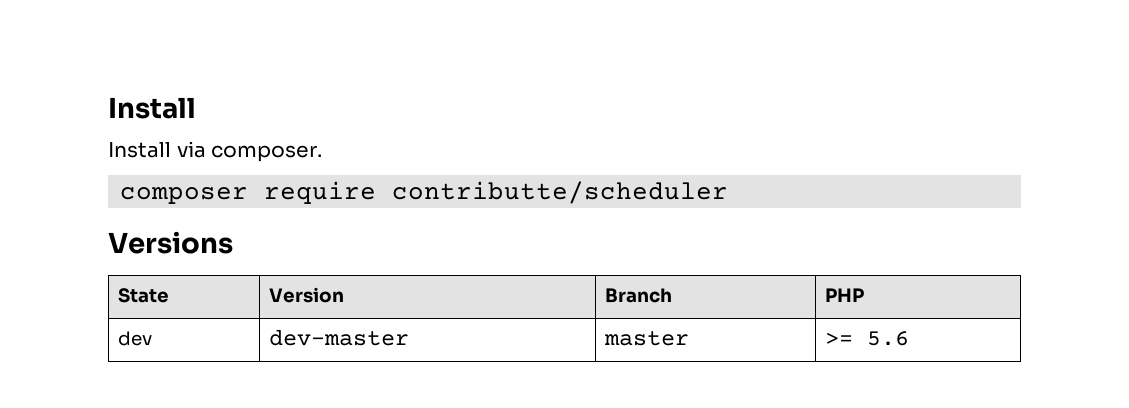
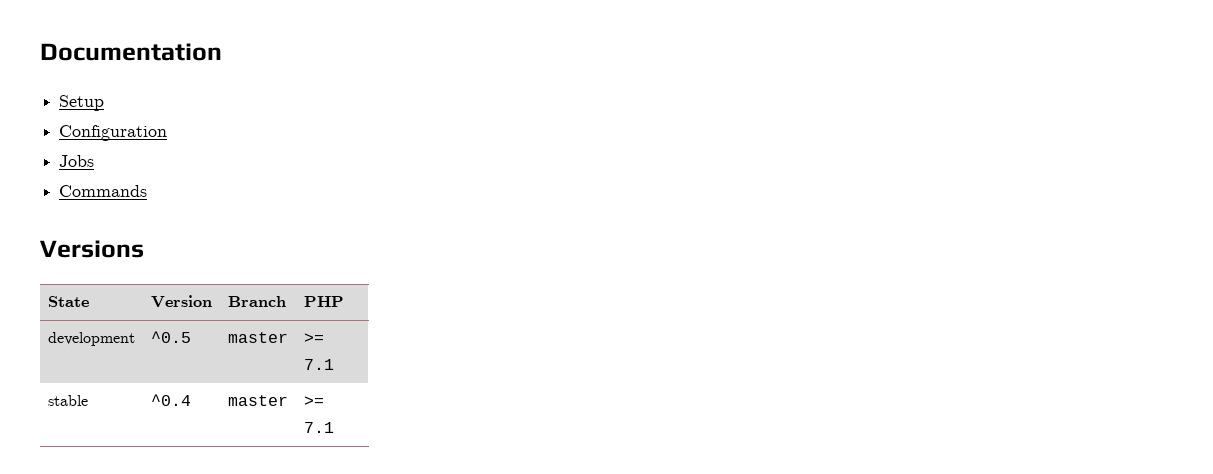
[108,97,196,119] [108,141,323,162] [120,181,729,204] Install // Install via composer. // composer require contributte/scheduler -> [40,43,222,61] [59,95,105,111] [59,125,168,141] [59,155,95,167] [59,185,148,197] Documentation // Setup // Configuration // Jobs // Commands
[118,331,153,346] [269,329,410,346] [604,331,690,346] [825,331,910,346] dev | dev-master | master | >= 5.6 -> [47,332,135,346] [150,331,191,343] [227,332,288,343] [303,333,324,343] [303,359,334,370] [47,395,88,406] [150,394,191,406] [227,395,288,406] [303,396,324,406] [303,422,334,433] development | ^0.5 | master | >= 7.1 // stable | ^0.4 | master | >= 7.1

